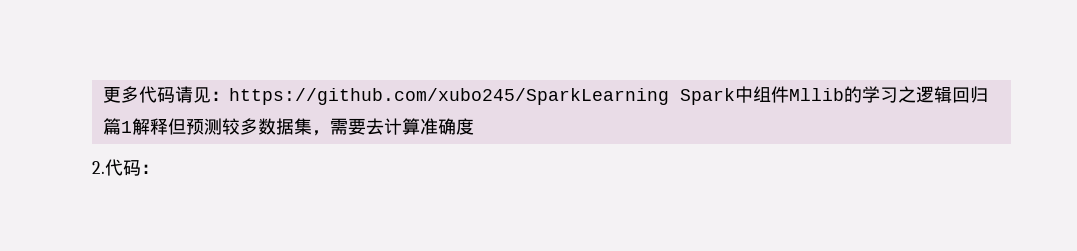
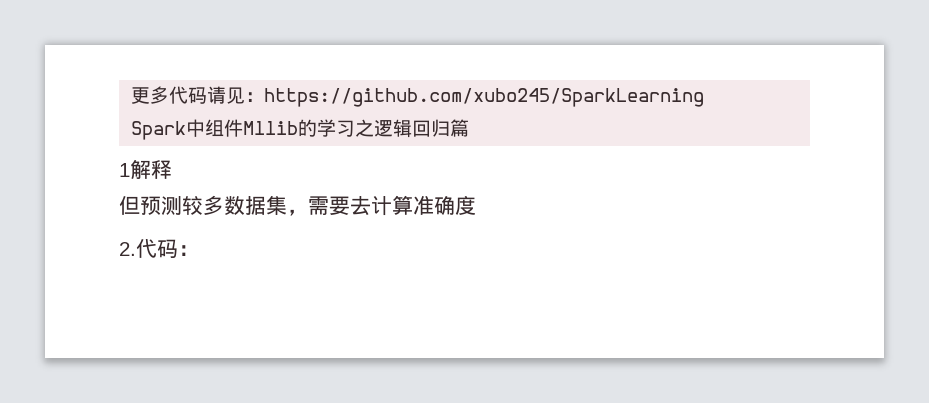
(669, 96) none -> (705, 97) //
(121, 126) none -> (470, 128) //
(168, 126) none -> (172, 169) //

